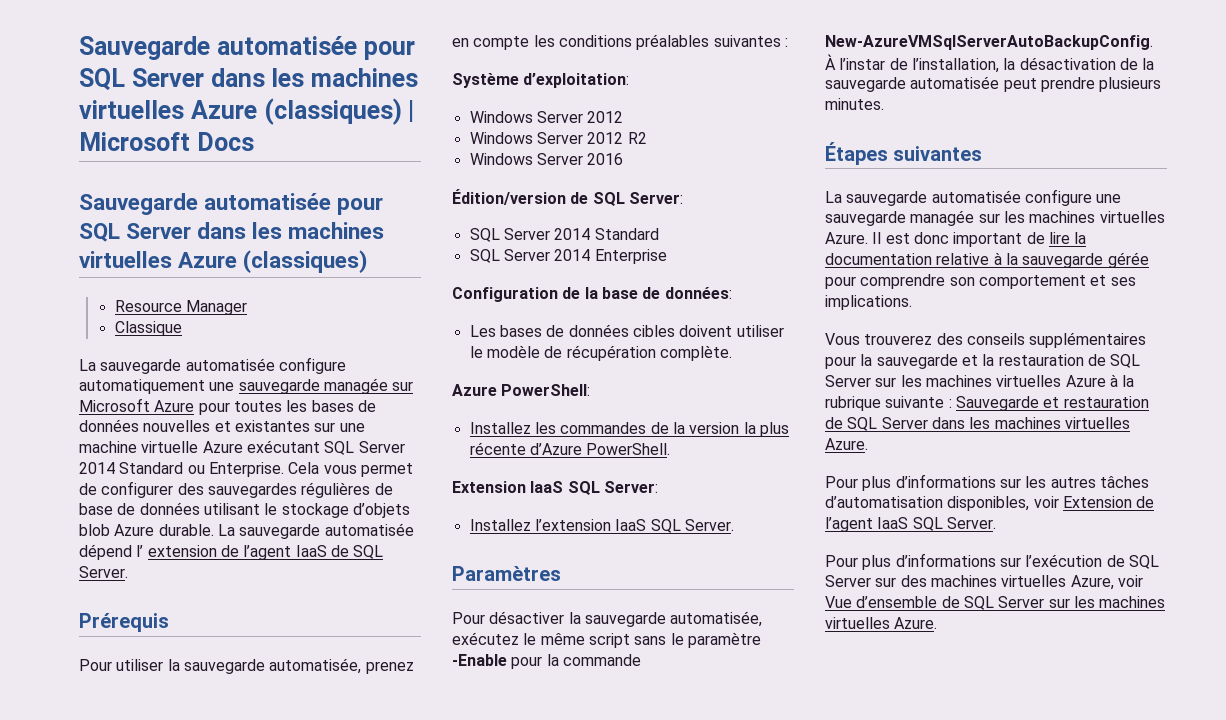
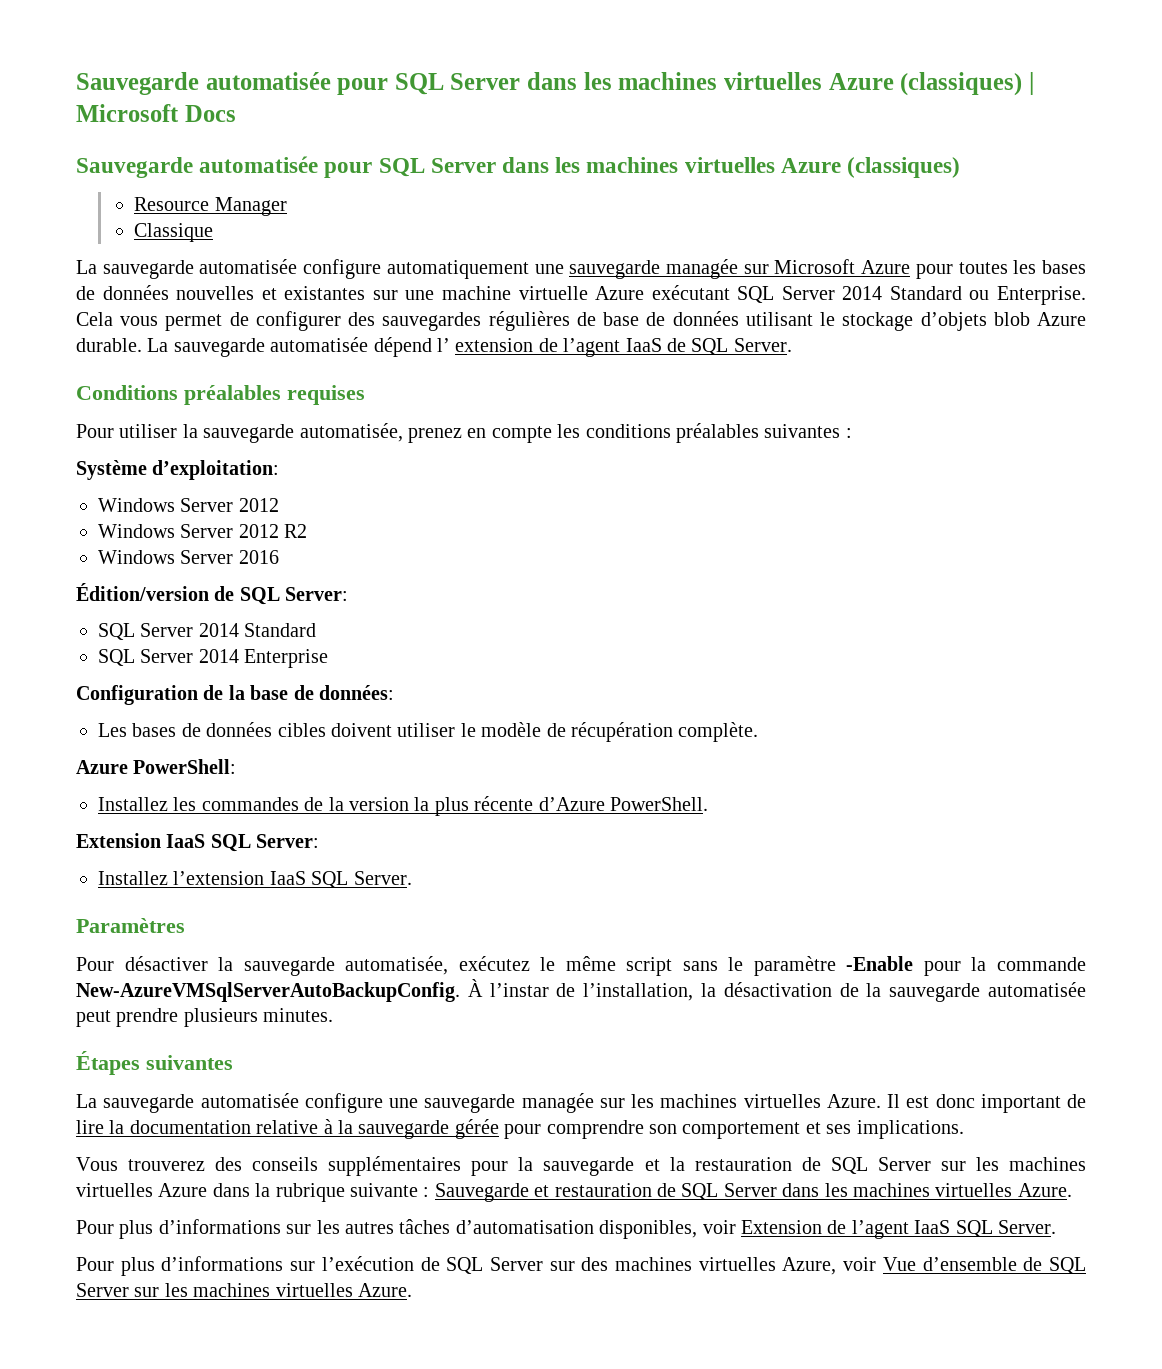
[79,613,169,632] Prérequis -> [76,385,365,405] Conditions préalables requises
[1109,374,1118,387] à -> [212,1183,250,1197] dans

